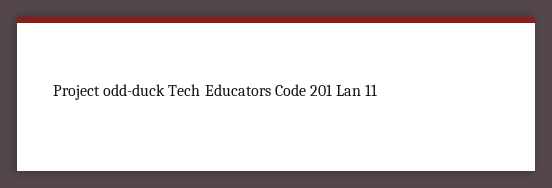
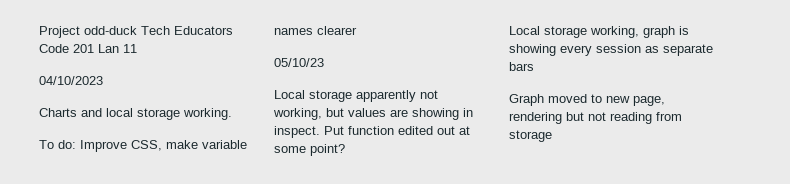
(378, 90) none -> [39,76,103,85] [39,108,232,120] [39,140,247,152] [274,26,357,35] [274,58,324,67] [274,90,438,102] [273,108,473,120] [274,126,470,138] [274,144,345,156] [509,26,689,38] [509,44,713,56] [509,62,534,71] [509,94,665,106] [509,112,682,124] [509,130,552,142] // 04/10/2023 // Charts and local storage working. // To do: Improve CSS, make variable names clearer // 05/10/23 // Local storage apparently not working, but values are showing in inspect. Put function edited out at some point? // Local storage working, graph is showing every session as separate bars // Graph moved to new page, rendering but not reading from storage

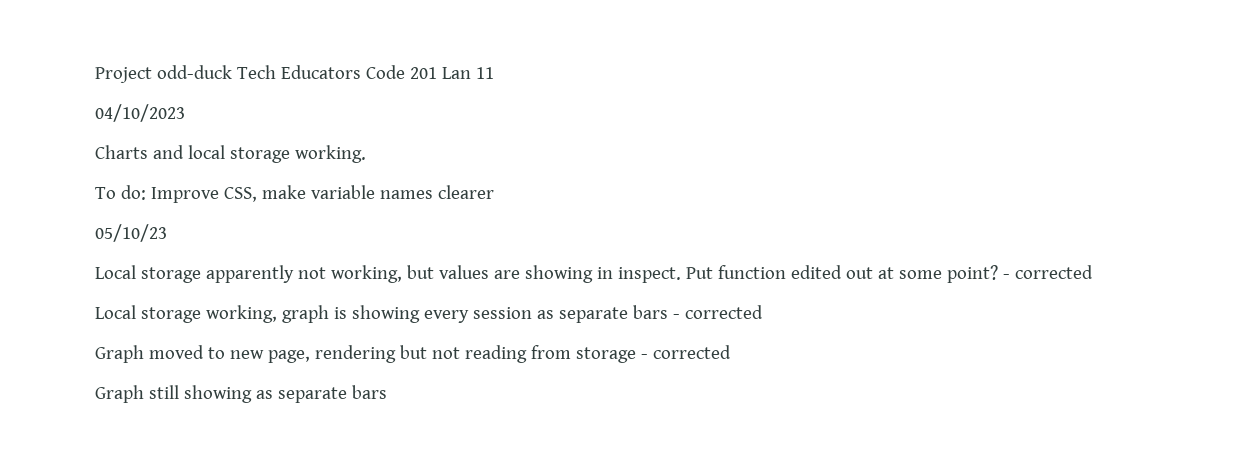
(345, 150) none -> [1002,265,1093,279] - corrected
(534, 66) none -> [672,305,763,319] - corrected
(552, 136) none -> [640,345,731,359] [95,385,387,403] - corrected // Graph still showing as separate bars

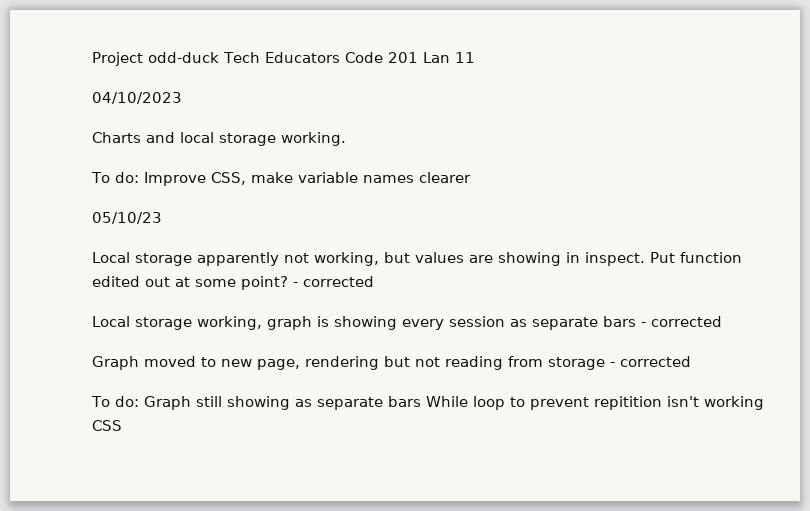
(731, 352) none -> [91,396,139,407] To do:
(387, 392) none -> [425,396,764,410] [92,420,122,431] While loop to prevent repitition isn't working CSS

